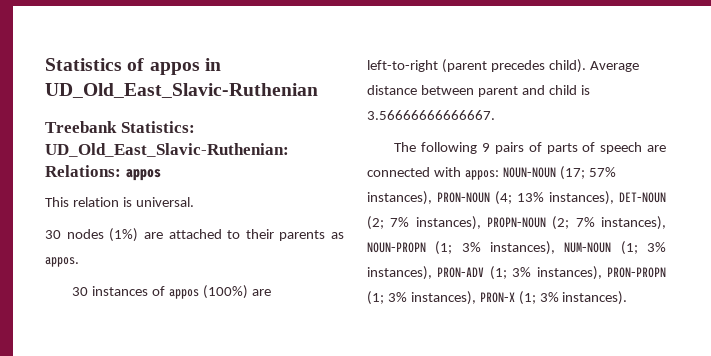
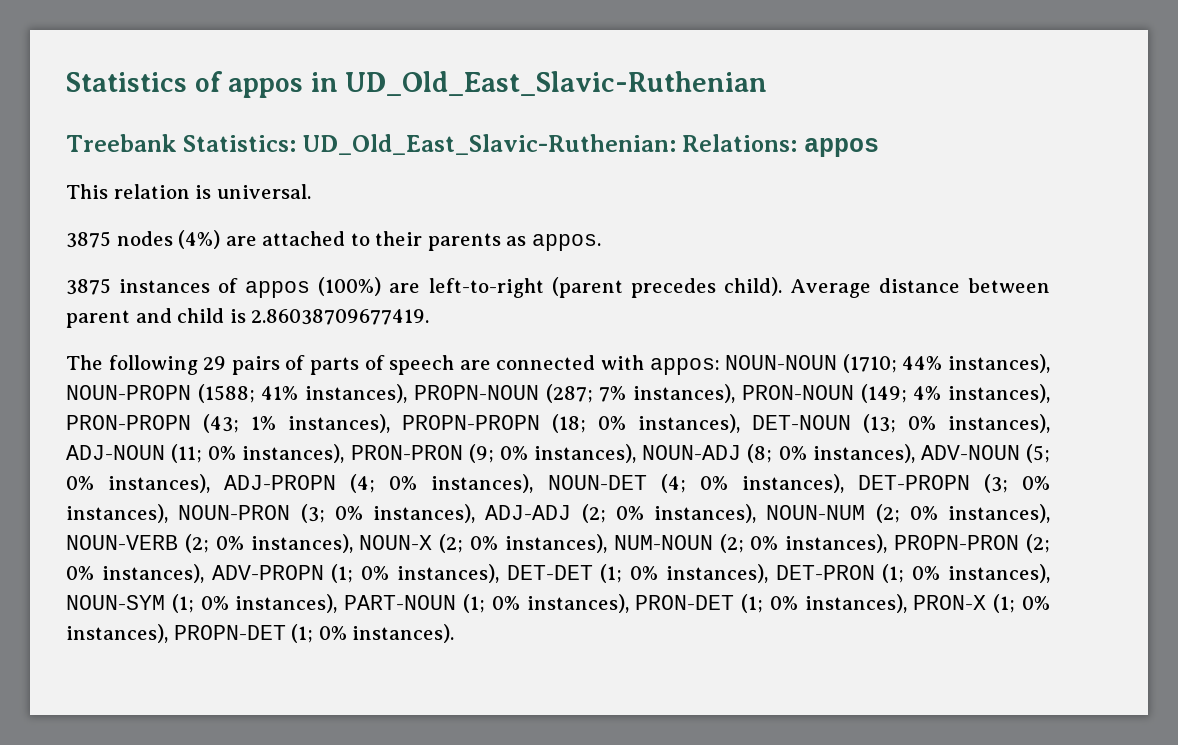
[45,228,139,242] 30 nodes (1%) -> [66,230,221,249] 3875 nodes (4%)
[72,287,89,296] 30 -> [66,278,111,295] 3875
[367,110,495,120] 3.56666666666667. -> [251,309,430,325] 2.86038709677419.
[482,143,491,152] 9 -> [203,356,227,370] 29
[559,166,616,180] [367,191,666,205] [367,216,666,230] [367,241,666,255] [367,266,666,280] [367,291,559,305] (17; 57% instances), PRON-NOUN (4; 13% instances), DET-NOUN (2; 7% instances), PROPN-NOUN (2; 7% instances), NOUN-PROPN (1; 3% instances), NUM-NOUN (1; 3% instances), PRON-ADV (1; 3% instances), PRON-PROPN (1; 3% instances), PRON-X (1; 3% -> [842,354,1051,373] [66,384,1050,403] [66,414,1050,433] [66,444,1050,463] [66,474,1051,493] [66,504,1050,523] [66,534,1050,553] [66,564,1051,583] [66,594,1051,613] [66,624,347,643] (1710; 44% instances), NOUN-PROPN (1588; 41% instances), PROPN-NOUN (287; 7% instances), PRON-NOUN (149; 4% instances), PRON-PROPN (43; 1% instances), PROPN-PROPN (18; 0% instances), DET-NOUN (13; 0% instances), ADJ-NOUN (11; 0% instances), PRON-PRON (9; 0% instances), NOUN-ADJ (8; 0% instances), ADV-NOUN (5; 0% instances), ADJ-PROPN (4; 0% instances), NOUN-DET (4; 0% instances), DET-PROPN (3; 0% instances), NOUN-PRON (3; 0% instances), ADJ-ADJ (2; 0% instances), NOUN-NUM (2; 0% instances), NOUN-VERB (2; 0% instances), NOUN-X (2; 0% instances), NUM-NOUN (2; 0% instances), PROPN-PRON (2; 0% instances), ADV-PROPN (1; 0% instances), DET-DET (1; 0% instances), DET-PRON (1; 0% instances), NOUN-SYM (1; 0% instances), PART-NOUN (1; 0% instances), PRON-DET (1; 0% instances), PRON-X (1; 0% instances), PROPN-DET (1; 0%

